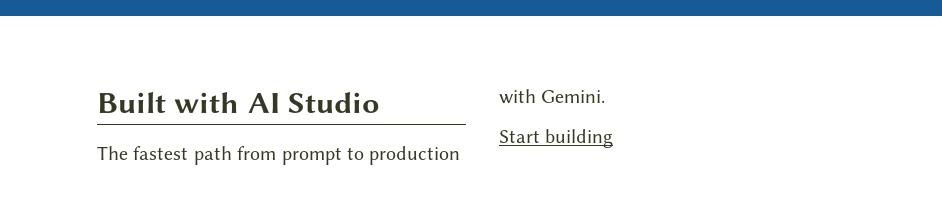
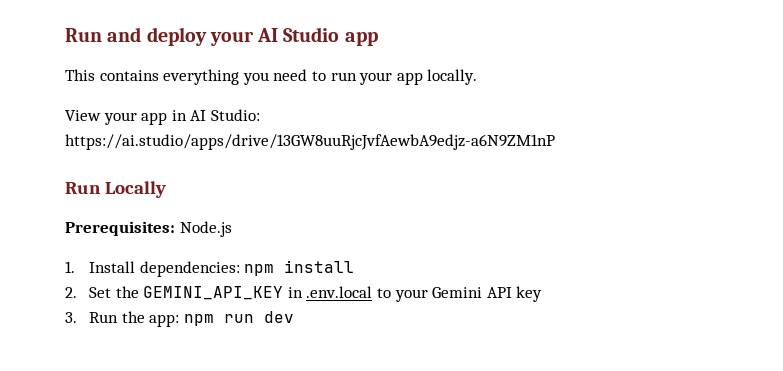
[97,92,381,113] [97,146,461,165] [499,89,606,104] [499,129,614,148] Built with AI Studio // The fastest path from prompt to production with Gemini. // Start building -> [65,27,378,46] [65,69,478,85] [65,109,260,125] [65,134,555,150] [65,181,166,198] [65,221,232,237] [65,260,355,277] [65,286,543,302] [65,311,294,327] Run and deploy your AI Studio app // This contains everything you need to run your app locally. // View your app in AI Studio: https://ai.studio/apps/drive/13GW8uuRjcJvfAewbA9edjz-a6N9ZM1nP // Run Locally // Prerequisites: Node.js // 1. Install dependencies: npm install // 2. Set the GEMINI_API_KEY in .env.local to your Gemini API key // 3. Run the app: npm run dev

